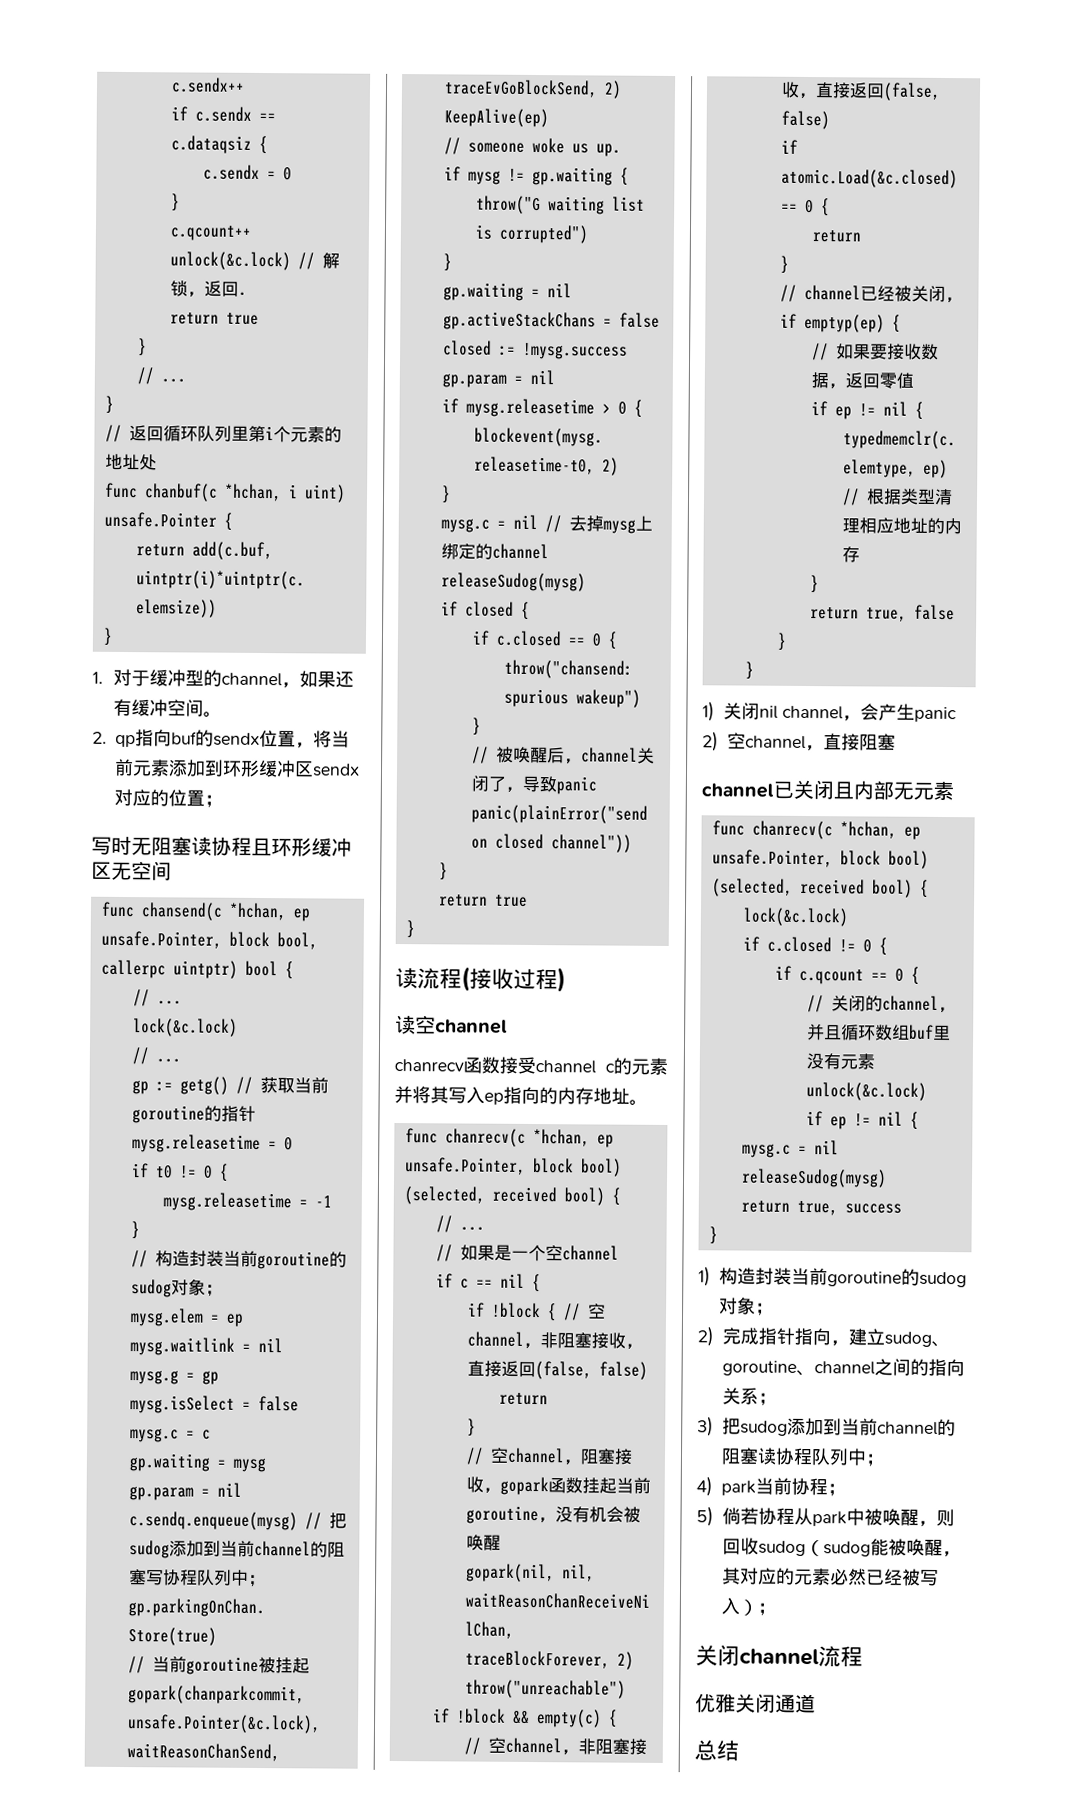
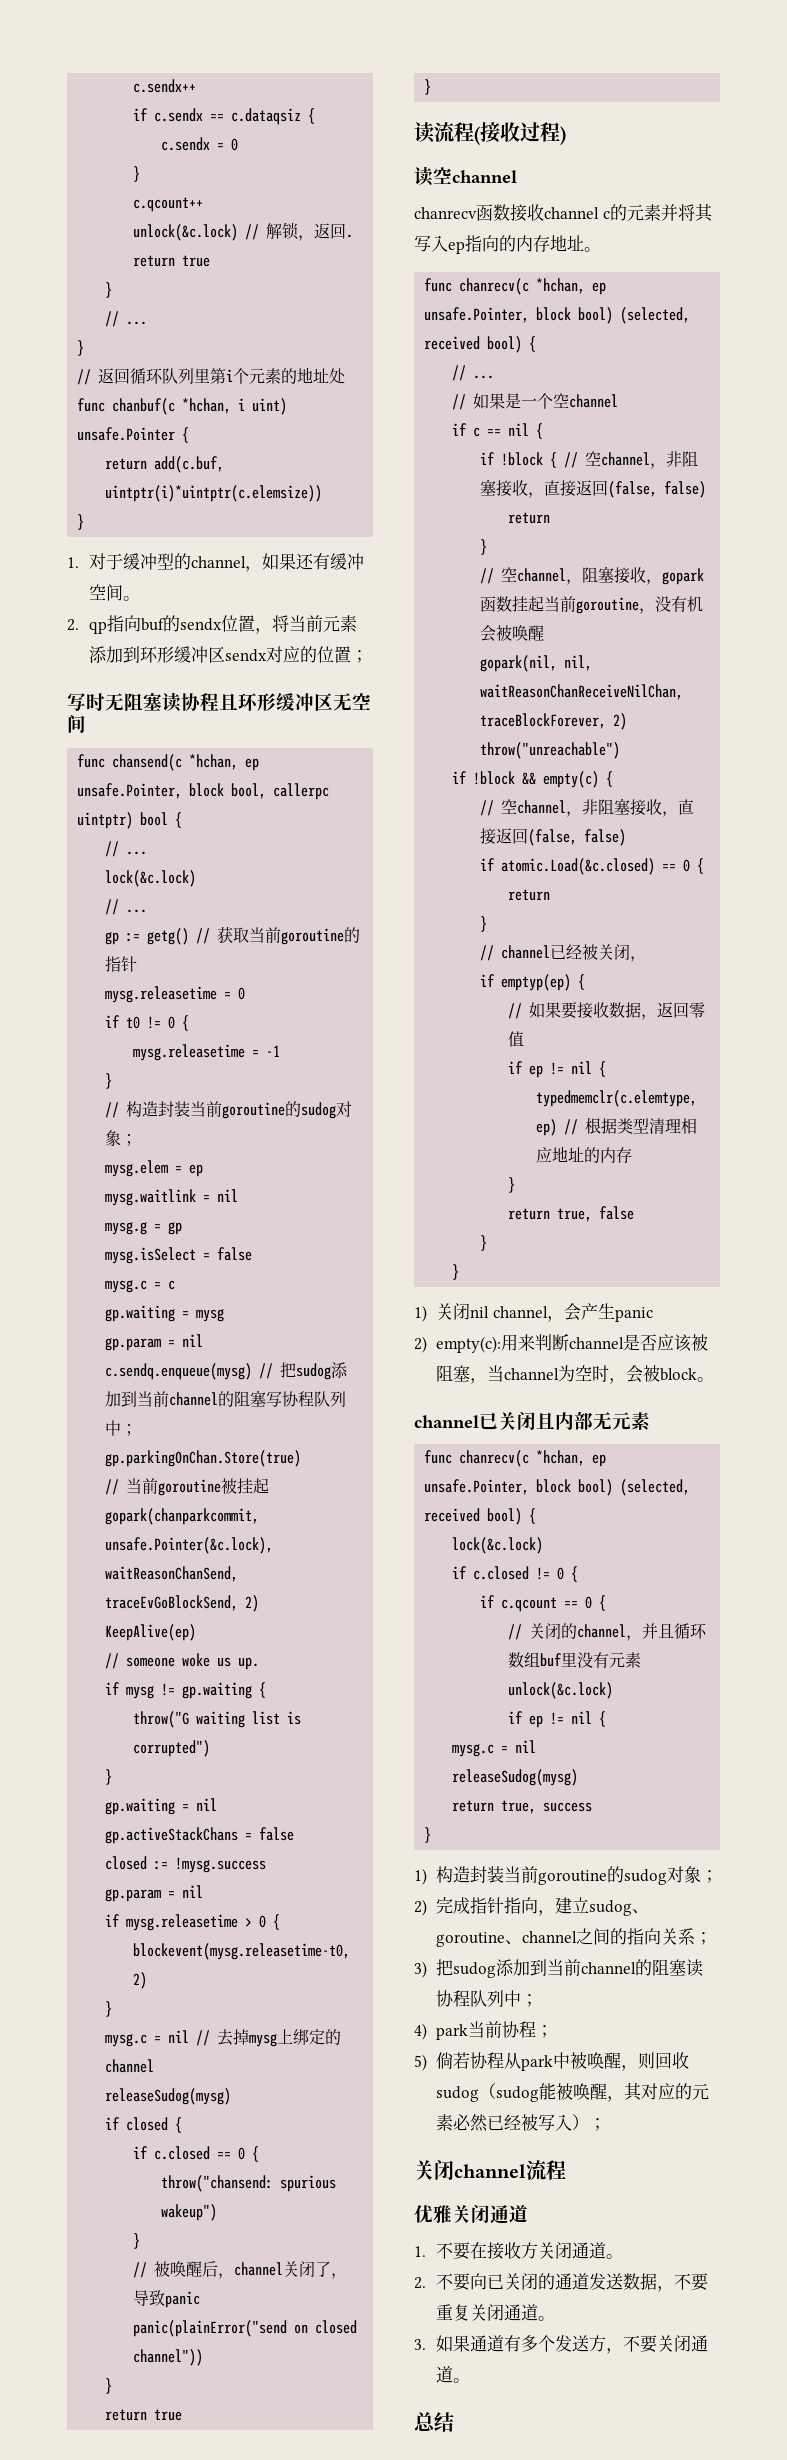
[517,1056,536,1075] 受 -> [527,204,544,221] 收
[726,732,896,752] 空channel，直接阻塞 -> [436,1334,709,1353] [436,1365,715,1384] empty(c):用来判断channel是否应该被阻塞，当channel为空时，会被block。
(816, 1703) none -> [414,2242,624,2260] [414,2273,709,2292] [436,2304,556,2321] [414,2335,709,2354] [436,2366,471,2383] // 1.不要在接收方关闭通道。 // 2.不要向已关闭的通道发送数据，不要重复关闭通道。 // 3.如果通道有多个发送方，不要关闭通道。

